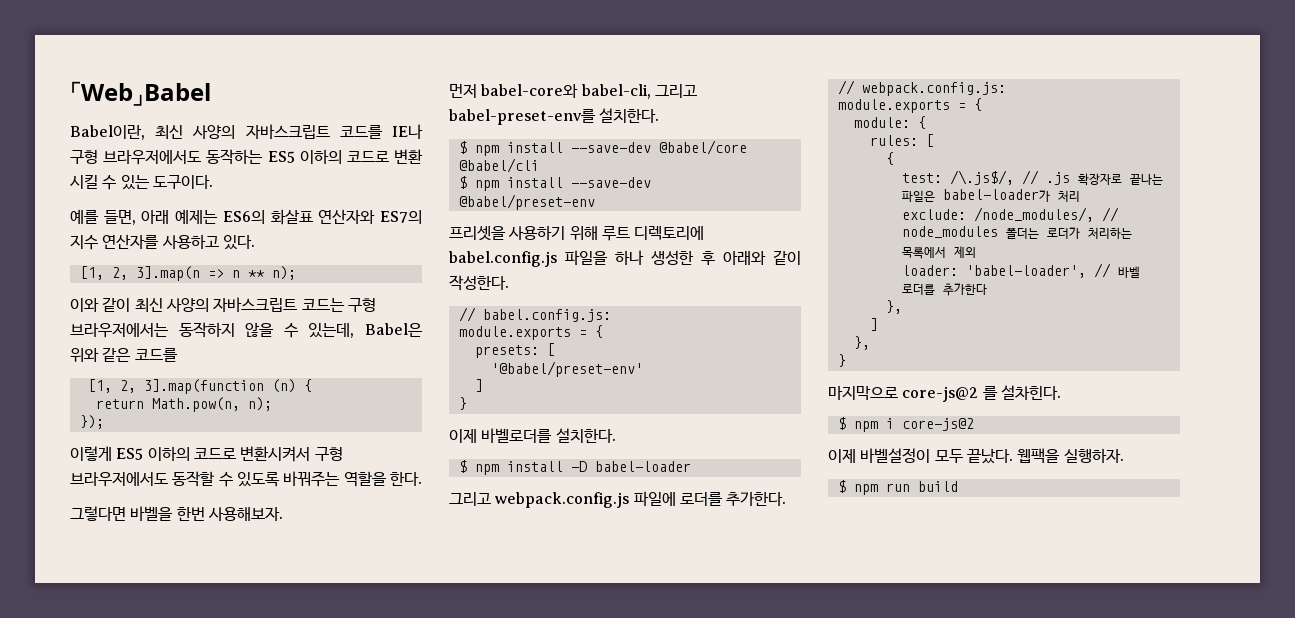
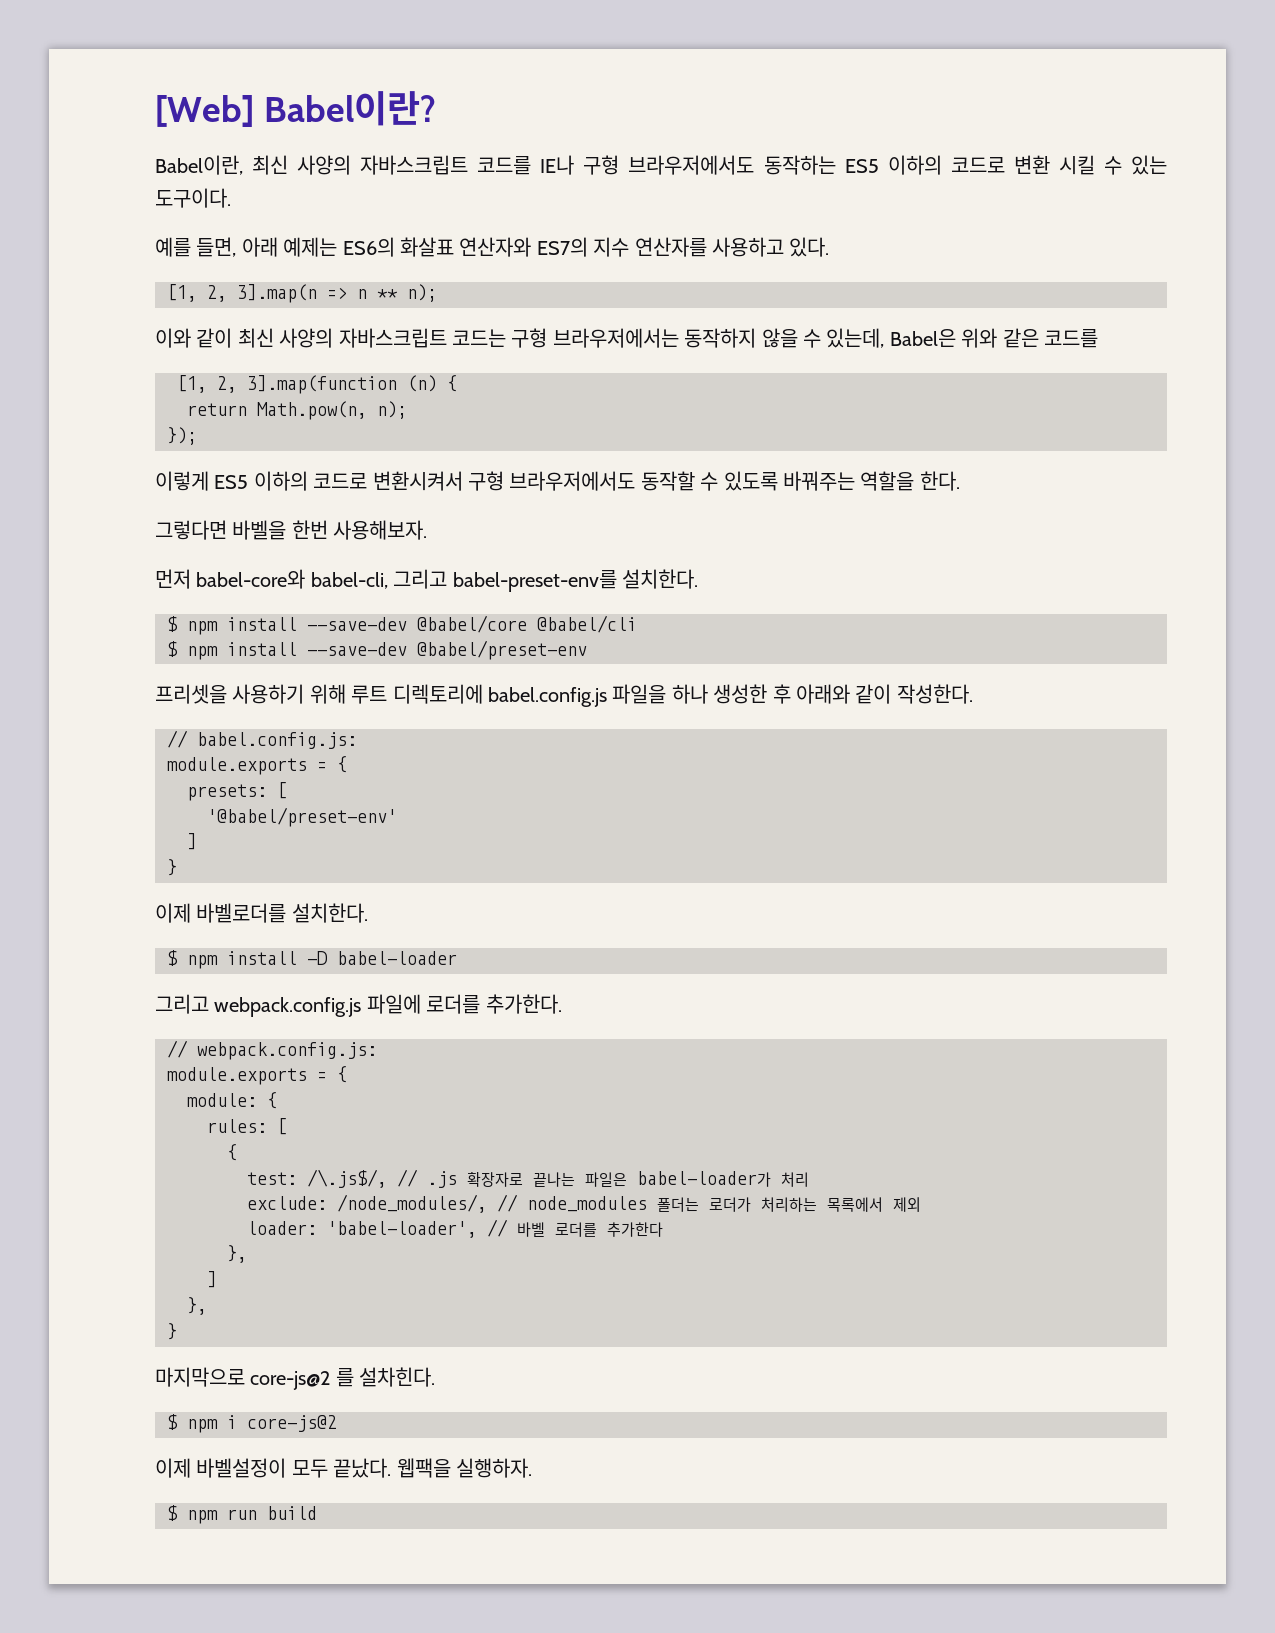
[70,81,211,106] 「Web」Babel -> [155,91,436,127] [Web] Babel이란?

